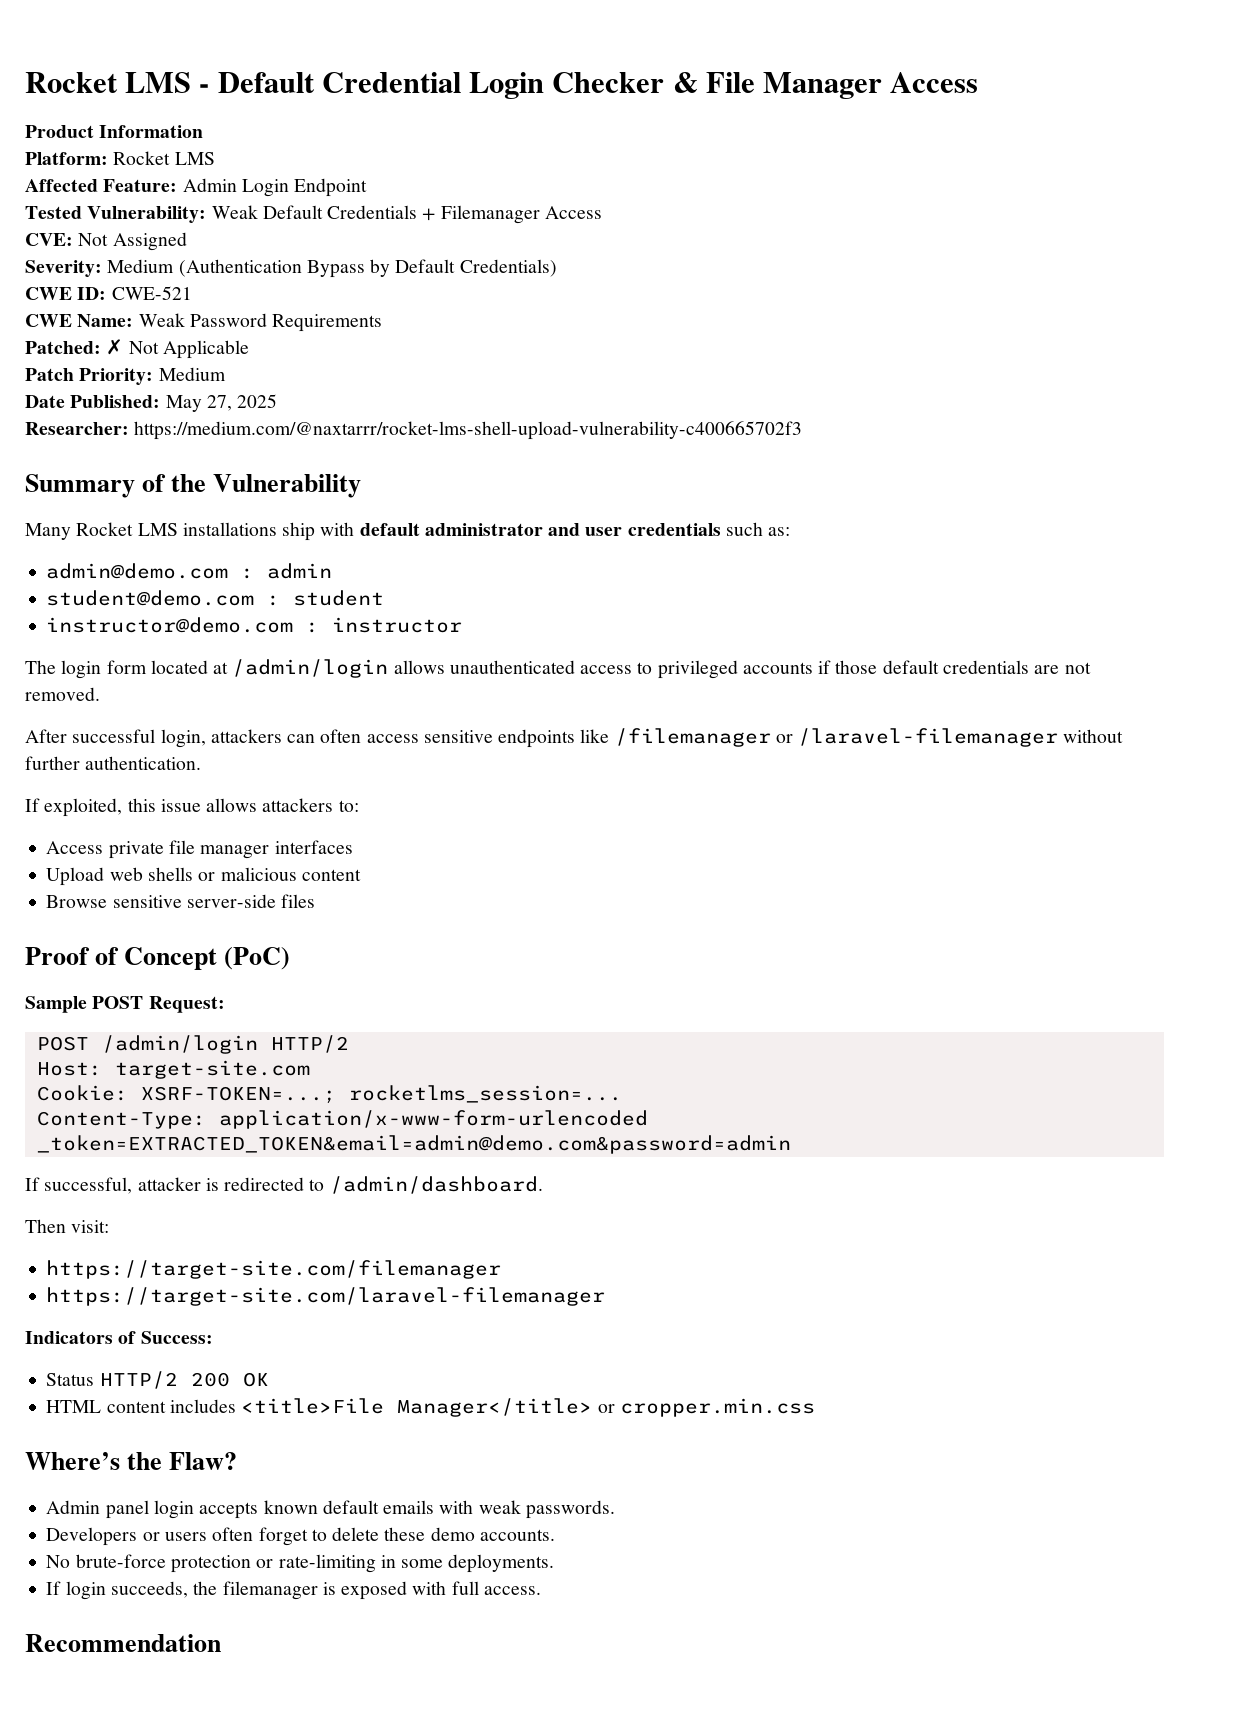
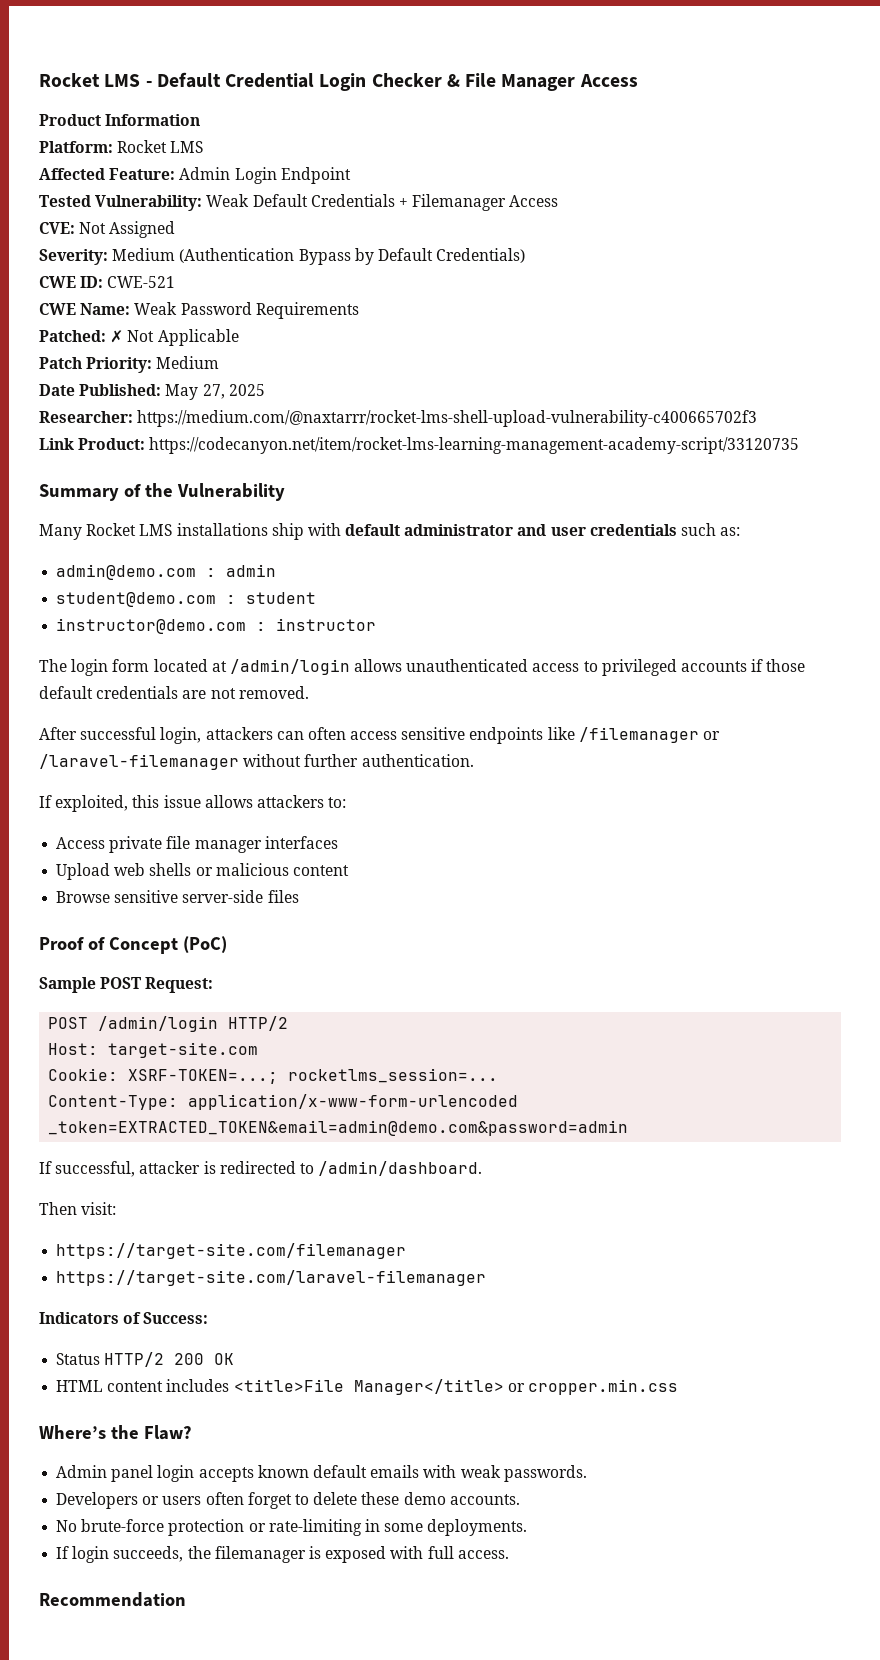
(803, 430) none -> [39,437,800,454] // Link Product: https://codecanyon.net/item/rocket-lms-learning-management-academy-script/33120735

